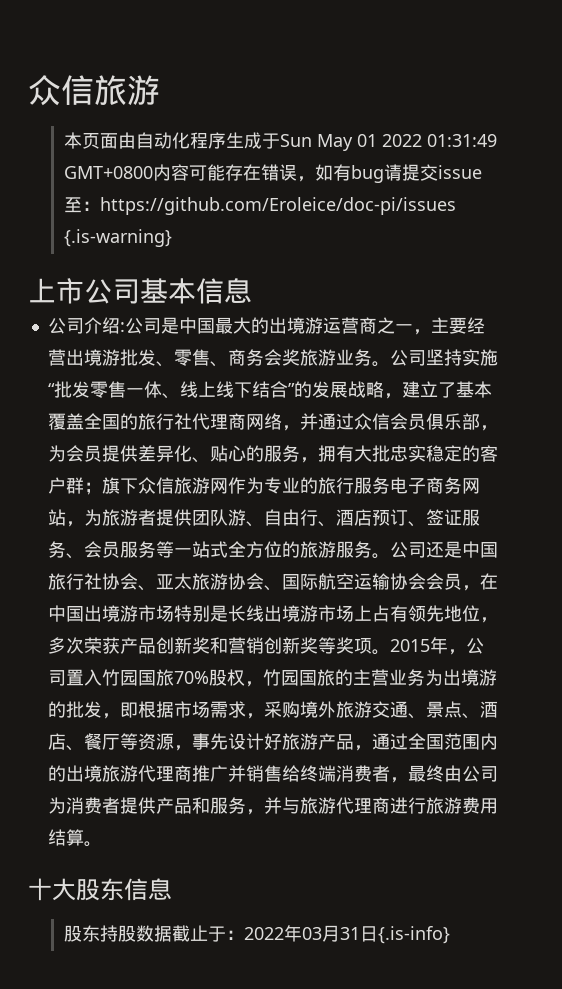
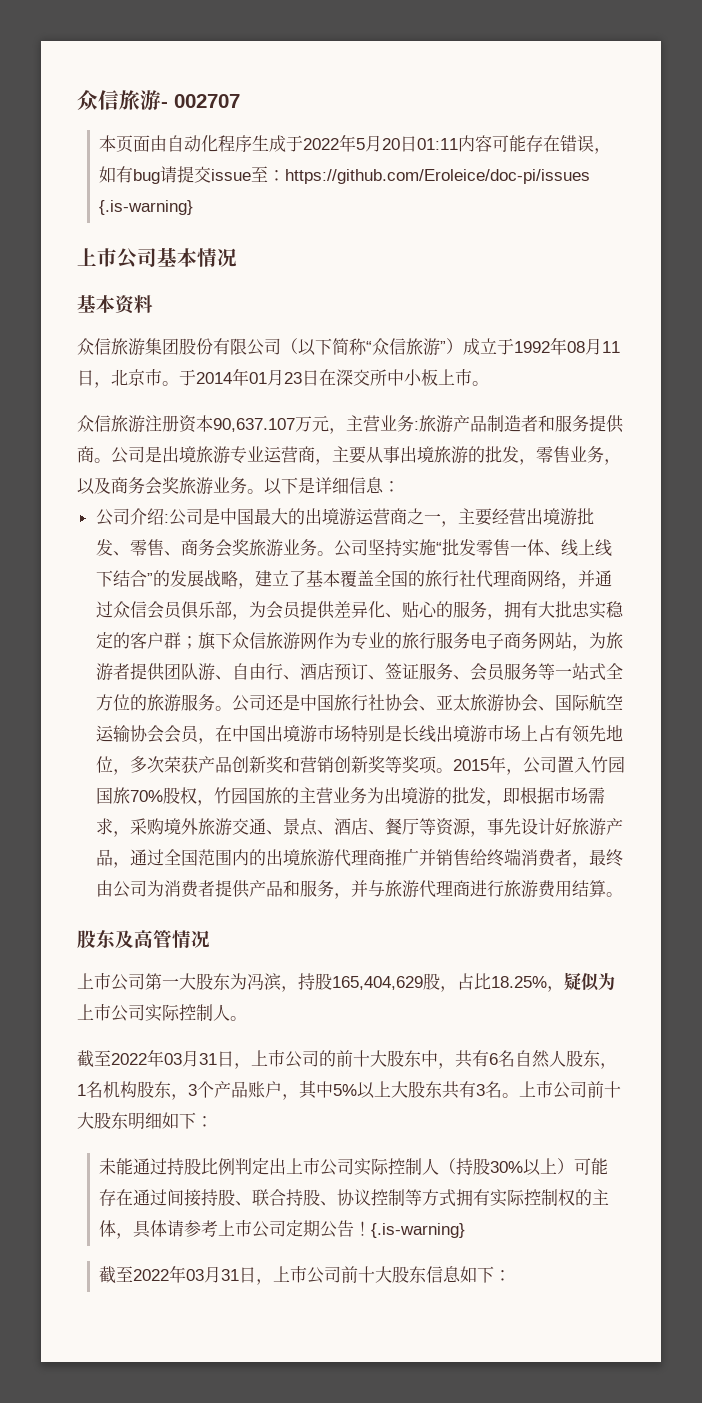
[28,75,160,106] 众信旅游 -> [77,90,240,110] 众信旅游- 002707
[279,134,497,151] [63,166,153,179] Sun May 01 2022 01:31:49 GMT+0800 -> [303,134,459,152] 2022年5月20日01:11
[196,278,252,304] 信息 -> [197,248,237,267] [77,295,153,314] [77,337,620,356] [77,368,489,388] [77,415,624,434] [77,446,621,465] [77,477,400,495] 情况 // 基本资料 // 众信旅游集团股份有限公司（以下简称“众信旅游”）成立于1992年08月11日，北京市。于2014年01月23日在深交所中小板上市。 // 众信旅游注册资本90,637.107万元，主营业务:旅游产品制造者和服务提供商。公司是出境旅游专业运营商，主要从事出境旅游的批发，零售业务，以及商务会奖旅游业务。以下是详细信息：
[28,878,172,901] [63,925,450,944] 十大股东信息 // 股东持股数据截止于：2022年03月31日{.is-info} -> [77,930,210,948] [77,972,615,992] [77,1004,247,1022] [77,1049,617,1069] [77,1080,621,1100] [77,1112,213,1130] [99,1158,609,1176] [99,1189,610,1207] [99,1220,466,1239] [99,1265,512,1285] 股东及高管情况 // 上市公司第一大股东为冯滨，持股165,404,629股，占比18.25%，疑似为上市公司实际控制人。 // 截至2022年03月31日，上市公司的前十大股东中，共有6名自然人股东，1名机构股东，3个产品账户，其中5%以上大股东共有3名。上市公司前十大股东明细如下： // 未能通过持股比例判定出上市公司实际控制人（持股30%以上）可能存在通过间接持股、联合持股、协议控制等方式拥有实际控制权的主体，具体请参考上市公司定期公告！{.is-warning} // 截至2022年03月31日，上市公司前十大股东信息如下：

